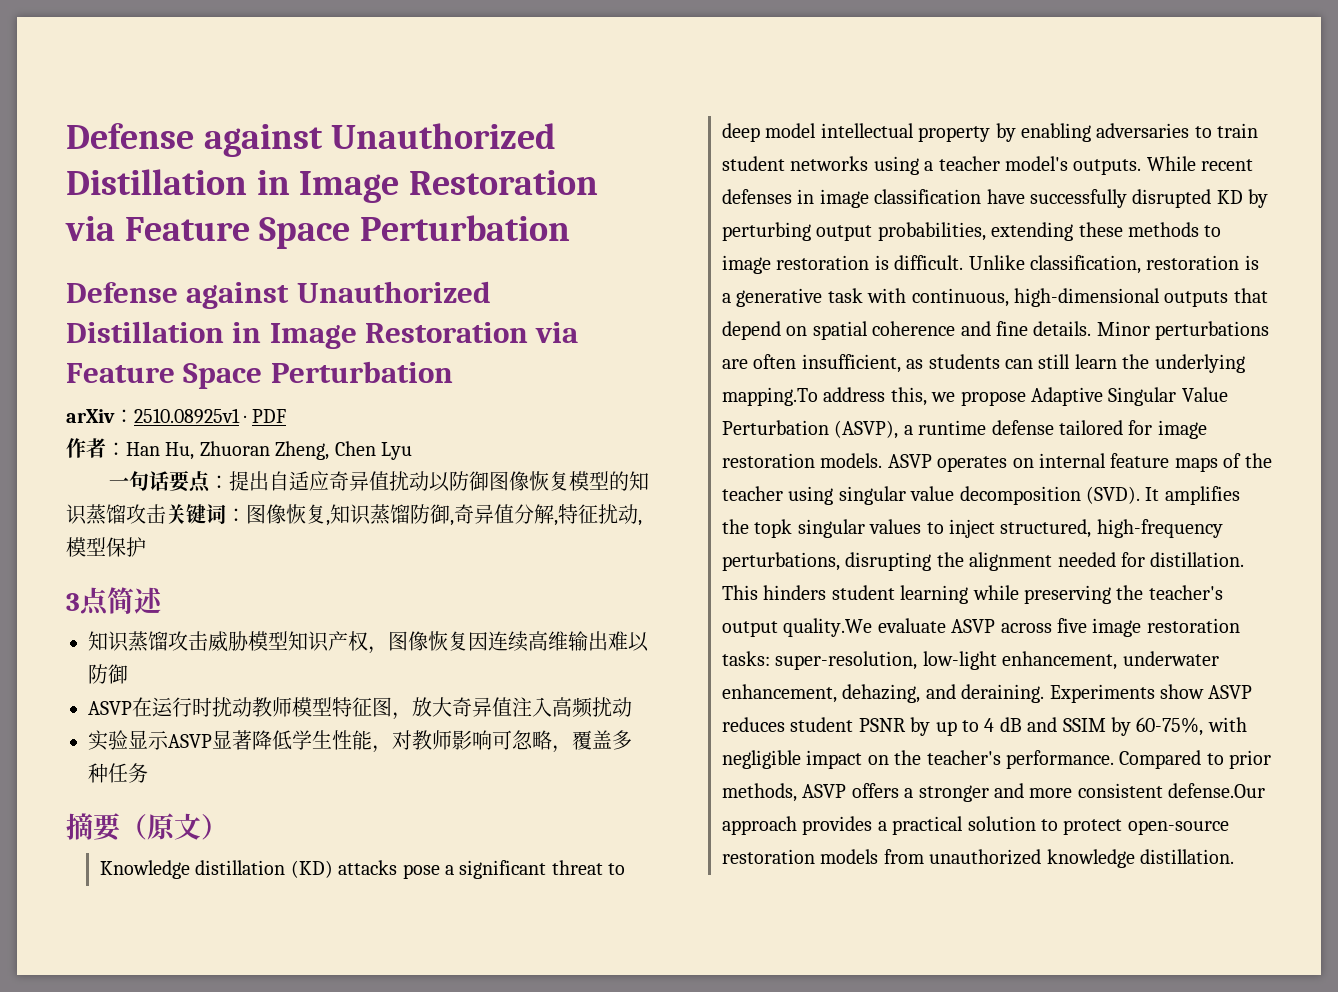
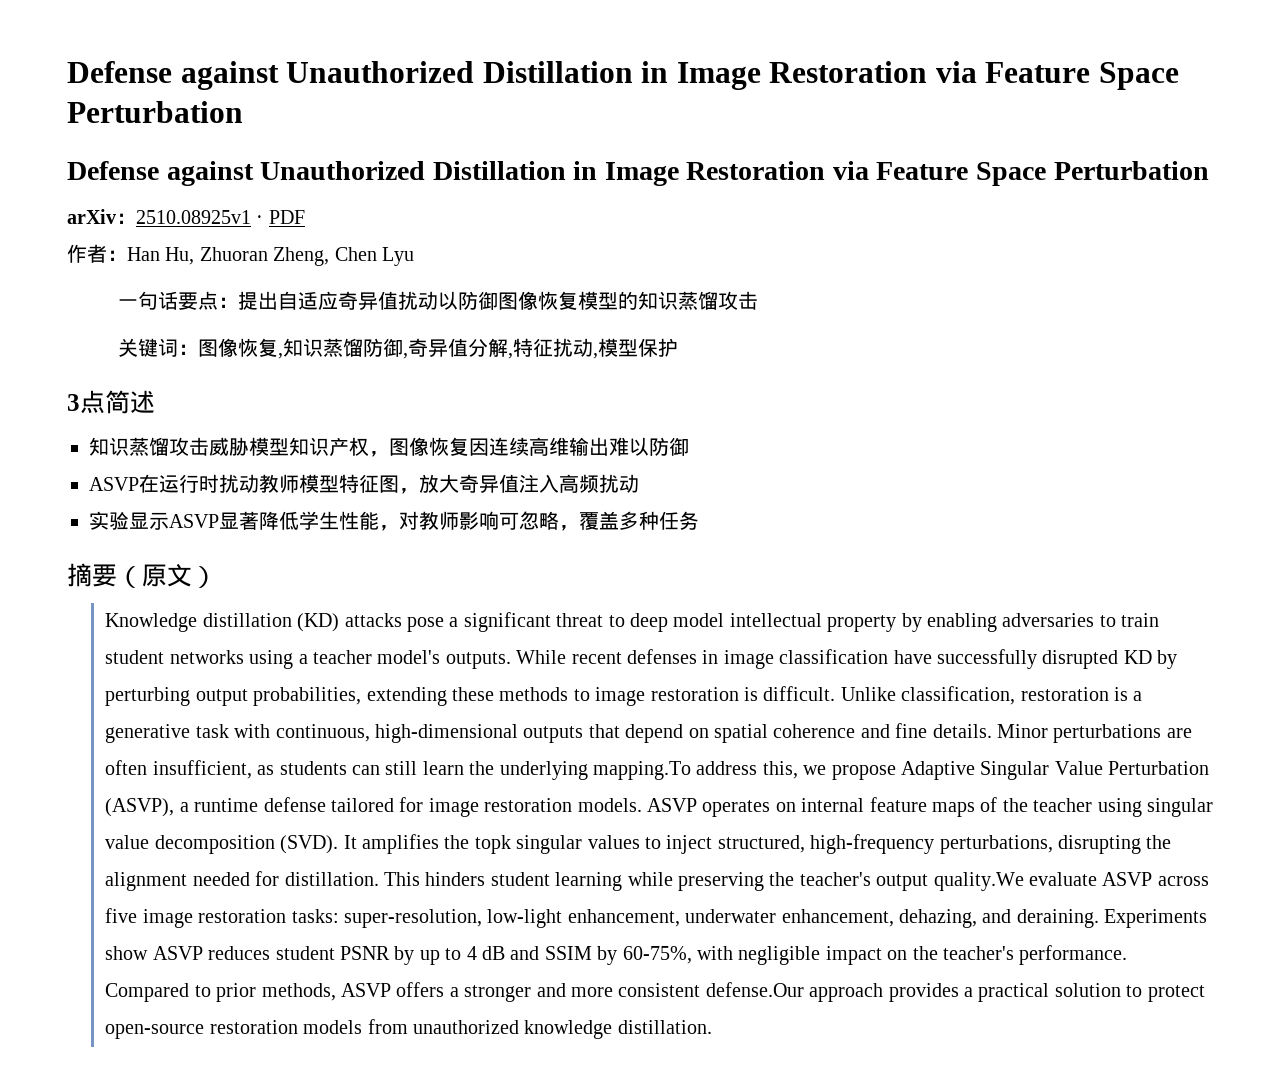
(166, 514) none -> (758, 300) //

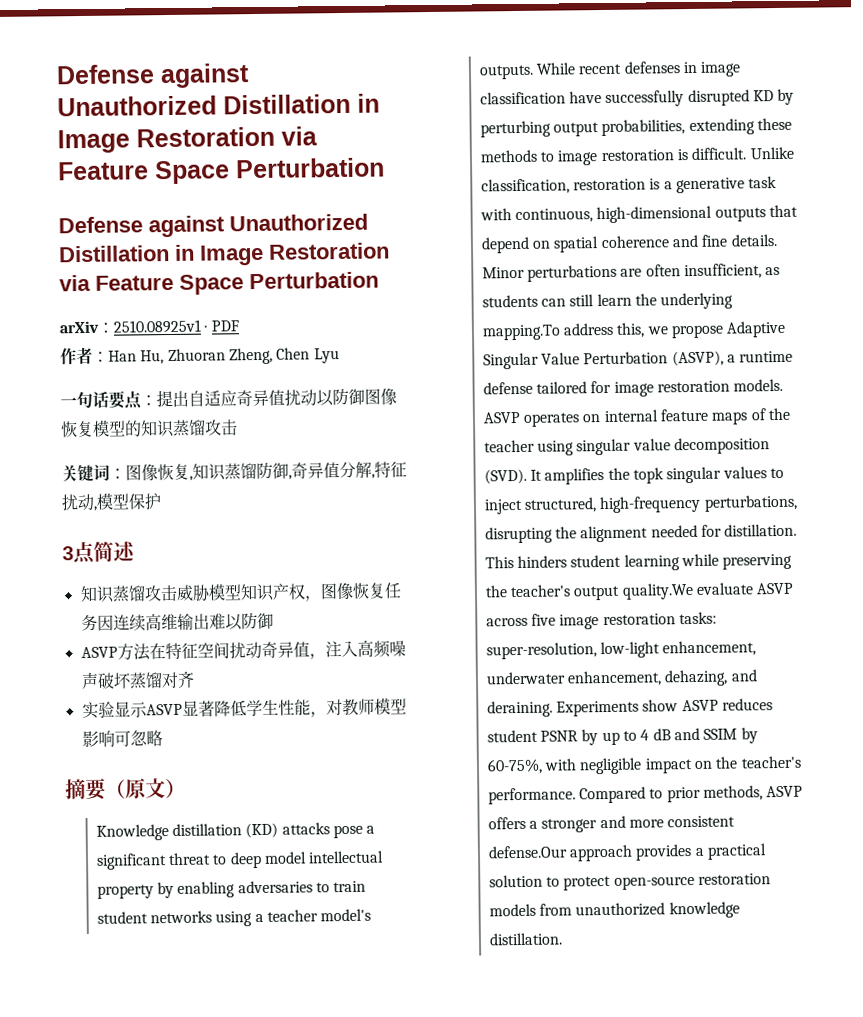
(469, 446) none -> [383,582,402,599] [80,614,98,632] 任务
[139,474,639,494] 在运行时扰动教师模型特征图，放大奇异值注入高频扰动 -> [116,639,406,661] [80,670,195,690] 方法在特征空间扰动奇异值，注入高频噪声破坏蒸馏对齐
(459, 520) none -> [373,697,407,715] 模型
[559,511,699,531] ，覆盖多种任务 -> (163, 738) none

